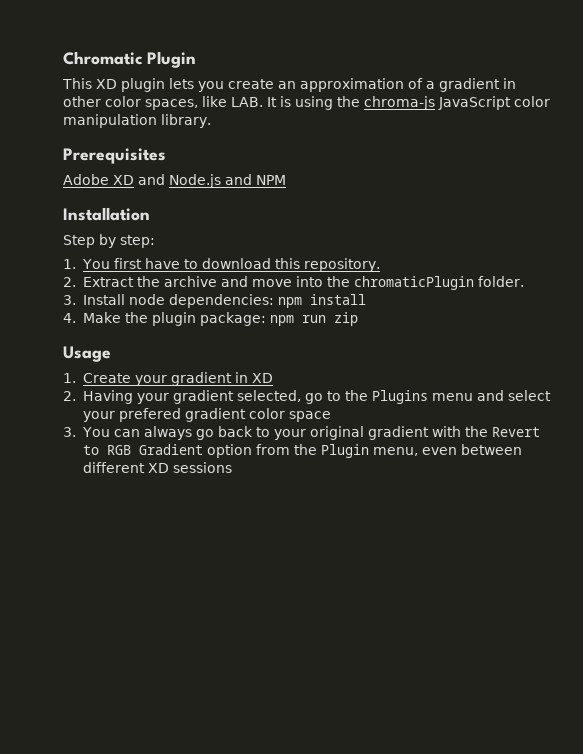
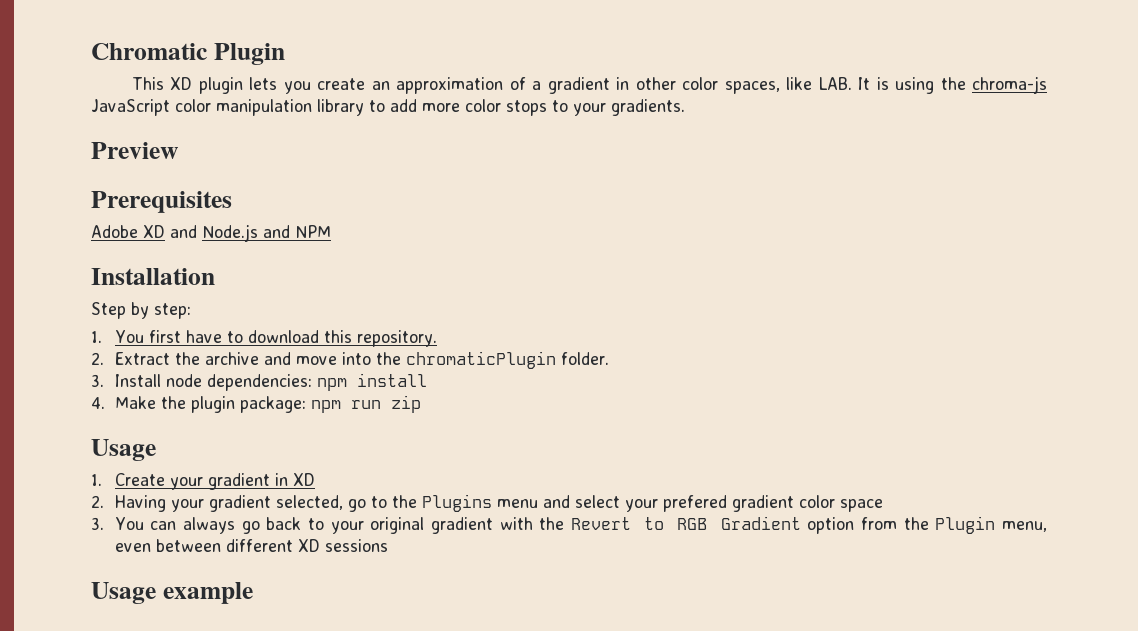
[161,114,211,128] library. -> [317,99,685,116] [91,142,179,159] library to add more color stops to your gradients. // Preview
(232, 467) none -> [91,582,253,604] // Usage example

